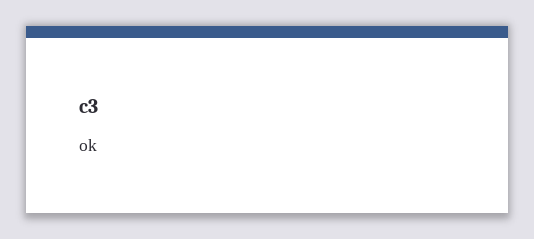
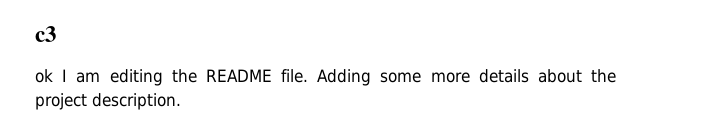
(97, 145) none -> [62,69,617,86] [35,93,181,110] I am editing the README file. Adding some more details about the project description.

